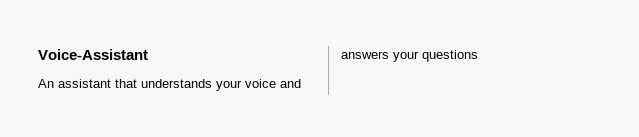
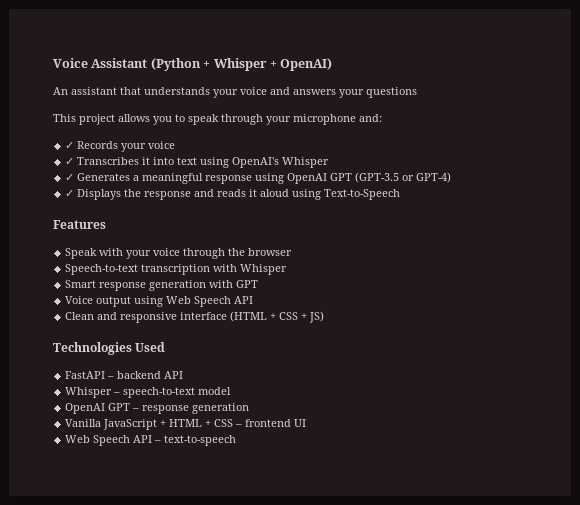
[38,49,148,60] Voice-Assistant -> [53,58,333,71] Voice Assistant (Python + Whisper + OpenAI)
(478, 56) none -> [53,114,382,125] [65,141,176,152] [65,157,330,168] [65,172,452,184] [65,189,401,200] [53,220,106,229] [65,248,293,259] [65,264,288,275] [65,280,259,291] [65,296,254,307] [65,311,325,323] [53,342,166,355] [65,371,184,379] [65,387,232,398] [65,403,250,414] [65,419,307,430] [65,435,237,446] // This project allows you to speak through your microphone and: // ✓ Records your voice // ✓ Transcribes it into text using OpenAI's Whisper // ✓ Generates a meaningful response using OpenAI GPT (GPT-3.5 or GPT-4) // ✓ Displays the response and reads it aloud using Text-to-Speech // Features // Speak with your voice through the browser // Speech-to-text transcription with Whisper // Smart response generation with GPT // Voice output using Web Speech API // Clean and responsive interface (HTML + CSS + JS) // Technologies Used // FastAPI – backend API // Whisper – speech-to-text model // OpenAI GPT – response generation // Vanilla JavaScript + HTML + CSS – frontend UI // Web Speech API – text-to-speech

